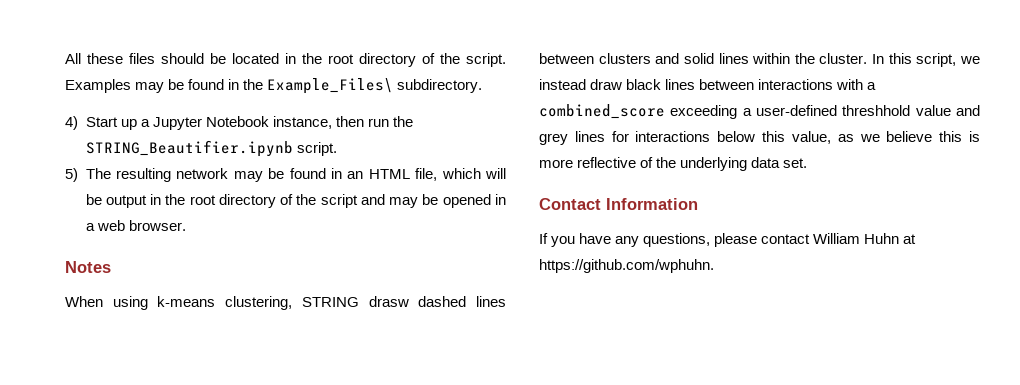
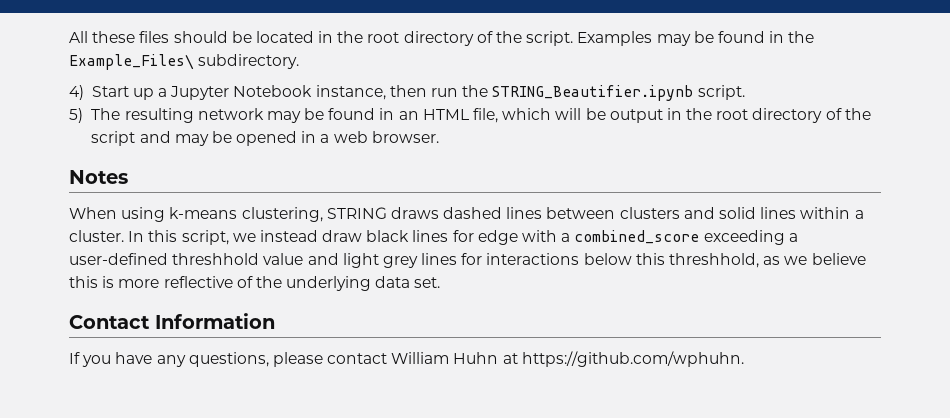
[368,296,409,307] drasw -> [390,207,439,219] draws
[794,53,815,64] the -> [854,210,864,219] a
[699,79,834,90] between interactions -> [452,230,518,245] for edge
(980, 110) none -> [342,253,379,268] light
[791,131,831,144] value, -> [669,253,760,268] threshhold,

